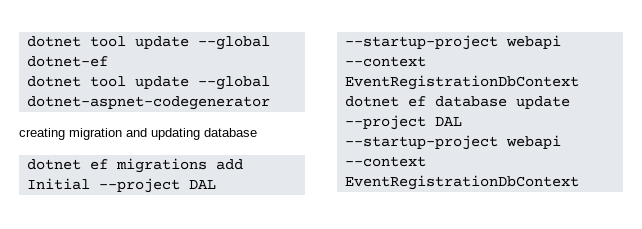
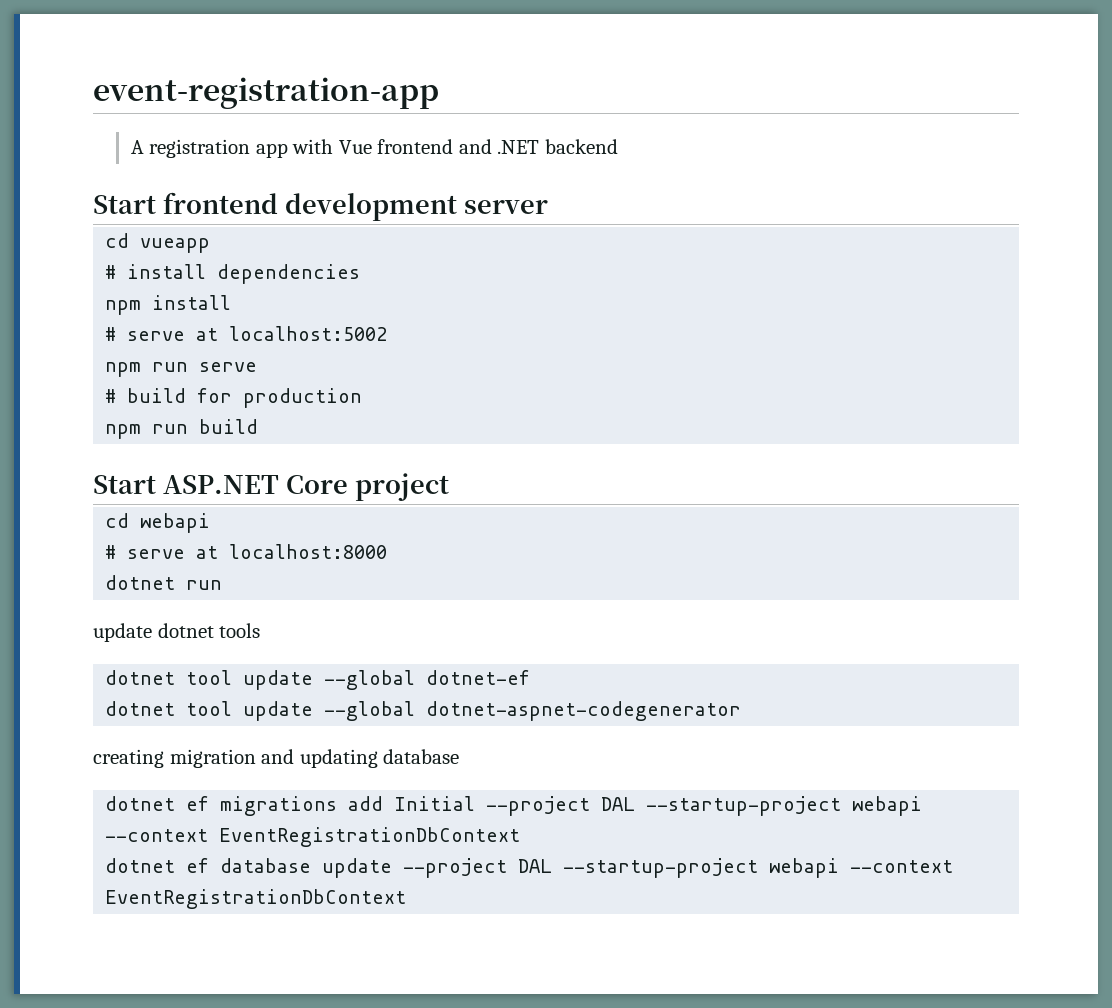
(26, 41) none -> [93,77,439,109] [130,139,618,158] [93,192,548,221] [105,233,211,253] [105,264,361,284] [105,295,232,315] [105,326,388,341] [105,362,258,377] [105,388,363,408] [105,419,259,439] [93,473,449,501] [105,513,211,533] [105,544,388,559] [105,575,223,590] [93,623,261,642] event-registration-app // A registration app with Vue frontend and .NET backend // Start frontend development server // cd vueapp // # install dependencies // npm install // # serve at localhost:5002 // npm run serve // # build for production // npm run build // Start ASP.NET Core project // cd webapi // # serve at localhost:8000 // dotnet run // update dotnet tools //

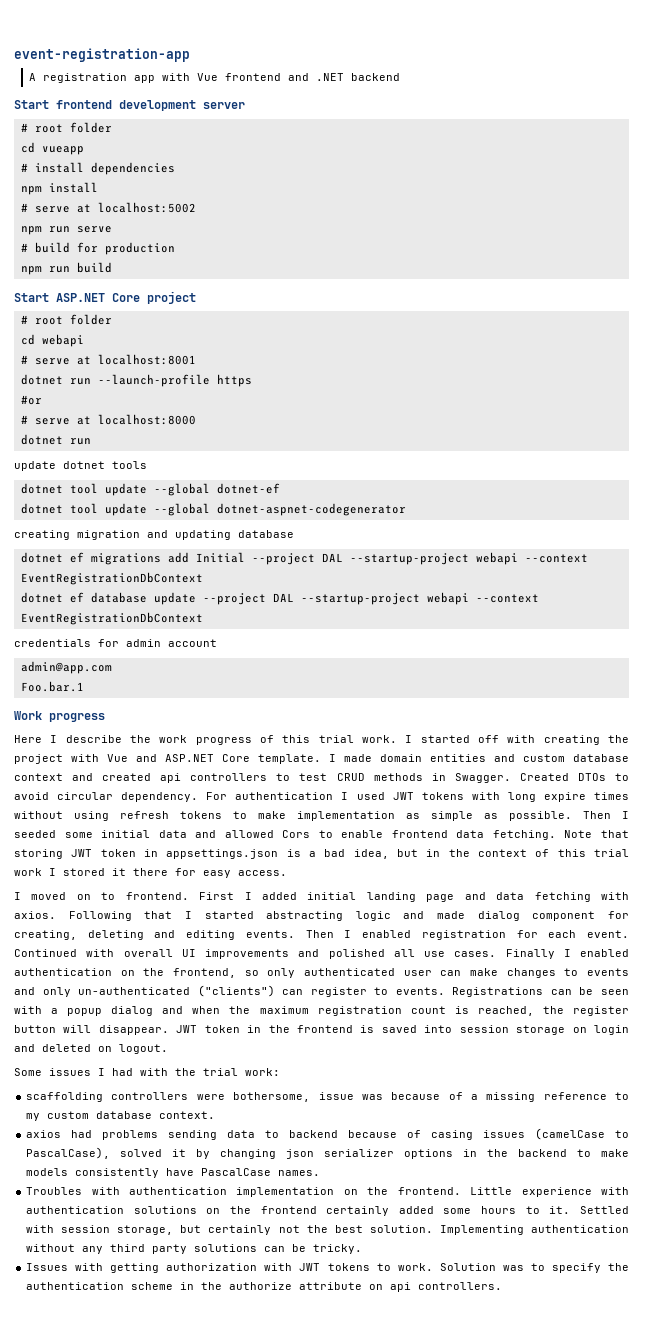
(548, 207) none -> [20,122,112,133] // # root folder
(449, 487) none -> [20,314,112,325] // # root folder
(211, 523) none -> [20,354,196,365] [20,374,252,387] [20,395,42,405] // # serve at localhost:8001 // dotnet run --launch-profile https // #or
(407, 899) none -> [14,639,217,647] [20,661,112,674] [20,681,84,692] [14,711,105,722] [14,735,629,745] [14,754,629,764] [14,773,630,783] [14,792,629,802] [14,811,629,821] [14,830,630,840] [14,849,629,859] [14,868,287,878] [14,892,630,902] [14,911,629,921] [14,930,630,940] [14,949,629,959] [14,968,629,978] [14,985,629,997] [14,1006,629,1016] [14,1025,630,1035] [14,1044,168,1054] [14,1068,280,1076] [26,1092,630,1102] [26,1111,216,1121] [26,1128,629,1140] [26,1147,629,1159] [26,1168,321,1178] [26,1187,629,1197] [26,1206,629,1216] [26,1225,629,1235] [26,1244,363,1254] [26,1263,630,1273] [26,1282,503,1292] // credentials for admin account // admin@app.com // Foo.bar.1 // Work progress // Here I describe the work progress of this trial work. I started off with creating the project with Vue and ASP.NET Core template. I made domain entities and custom database context and created api controllers to test CRUD methods in Swagger. Created DTOs to avoid circular dependency. For authentication I used JWT tokens with long expire times without using refresh tokens to make implementation as simple as possible. Then I seeded some initial data and allowed Cors to enable frontend data fetching. Note that storing JWT token in appsettings.json is a bad idea, but in the context of this trial work I stored it there for easy access. // I moved on to frontend. First I added initial landing page and data fetching with axios. Following that I started abstracting logic and made dialog component for creating, deleting and editing events. Then I enabled registration for each event. Continued with overall UI improvements and polished all use cases. Finally I enabled authentication on the frontend, so only authenticated user can make changes to events and only un-authenticated ("clients") can register to events. Registrations can be seen with a popup dialog and when the maximum registration count is reached, the register button will disappear. JWT token in the frontend is saved into session storage on login and deleted on logout. // Some issues I had with the trial work: // scaffolding controllers were bothersome, issue was because of a missing reference to my custom database context. // axios had problems sending data to backend because of casing issues (camelCase to PascalCase), solved it by changing json serializer options in the backend to make models consistently have PascalCase names. // Troubles with authentication implementation on the frontend. Little experience with authentication solutions on the frontend certainly added some hours to it. Settled with session storage, but certainly not the best solution. Implementing authentication without any third party solutions can be tricky. // Issues with getting authorization with JWT tokens to work. Solution was to specify the authentication scheme in the authorize attribute on api controllers.

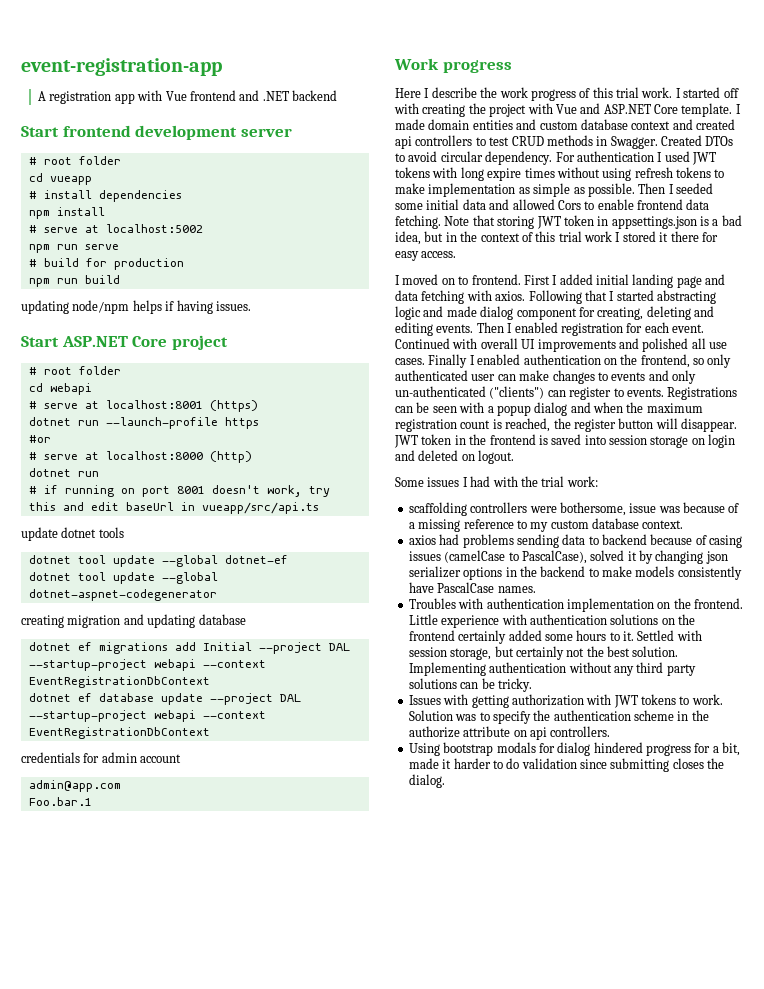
(112, 267) none -> [21,300,251,314] // updating node/npm helps if having issues.
(196, 359) none -> [209,400,258,412] (https)
[20,434,91,445] // dotnet run -> [209,451,252,463] [28,468,99,477] [28,485,330,497] [28,502,319,514] (http) // dotnet run // # if running on port 8001 doesn't work, try this and edit baseUrl in vueapp/src/api.ts
(503, 1286) none -> [408,742,741,756] [408,758,725,772] [408,774,445,788] // Using bootstrap modals for dialog hindered progress for a bit, made it harder to do validation since submitting closes the dialog.

